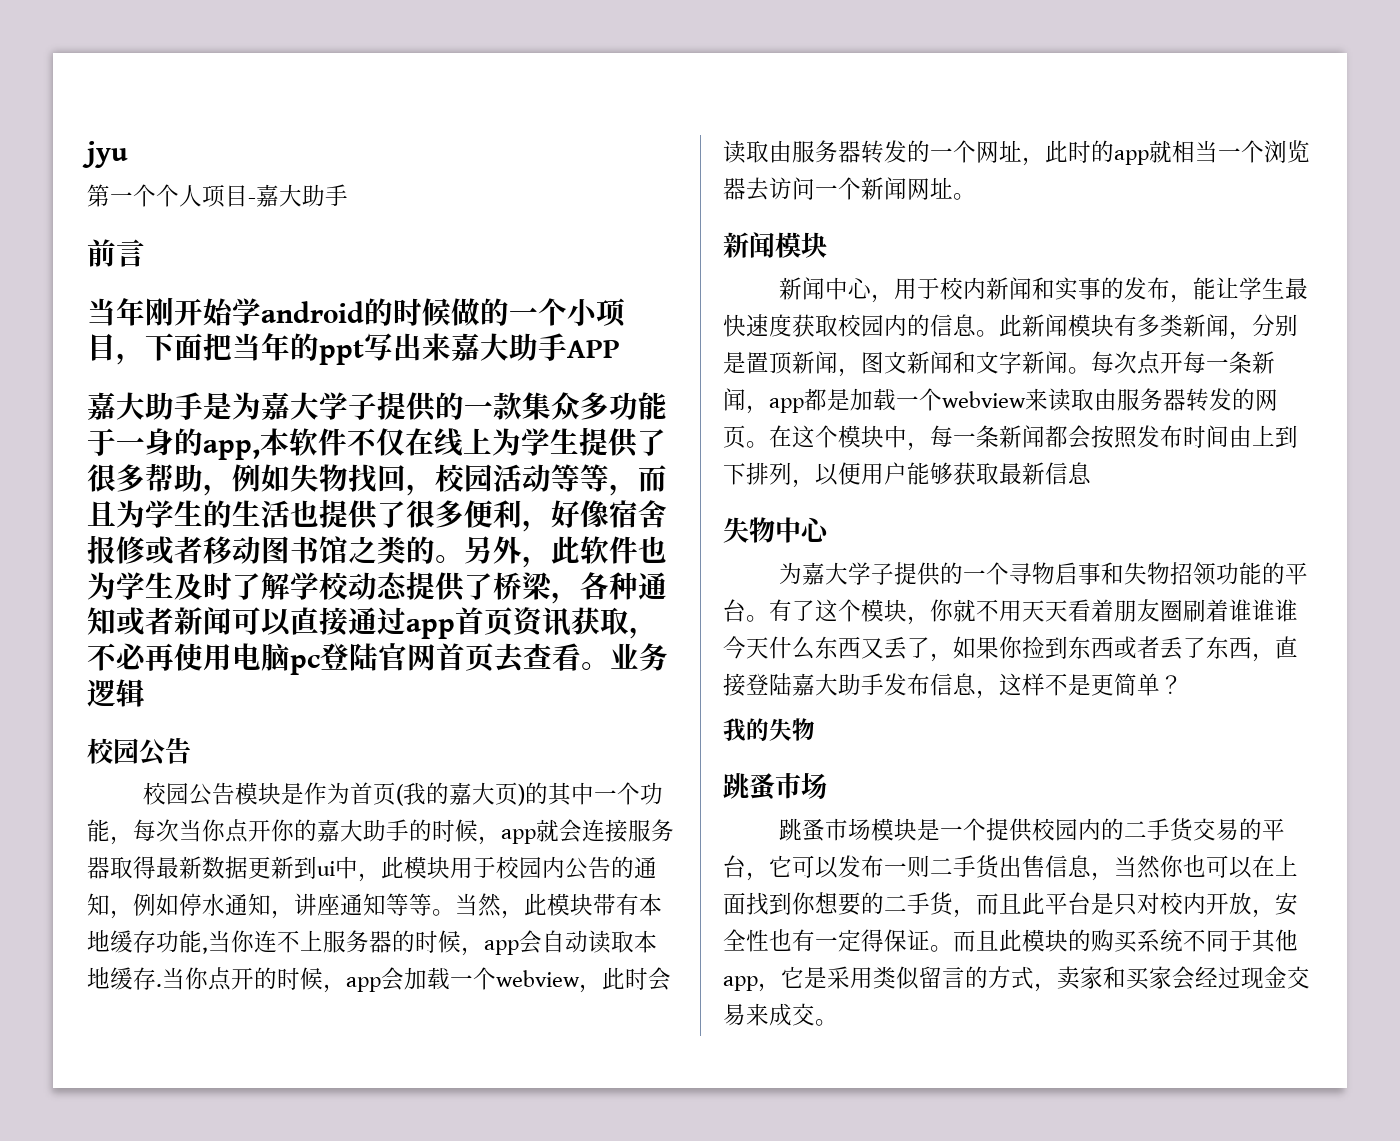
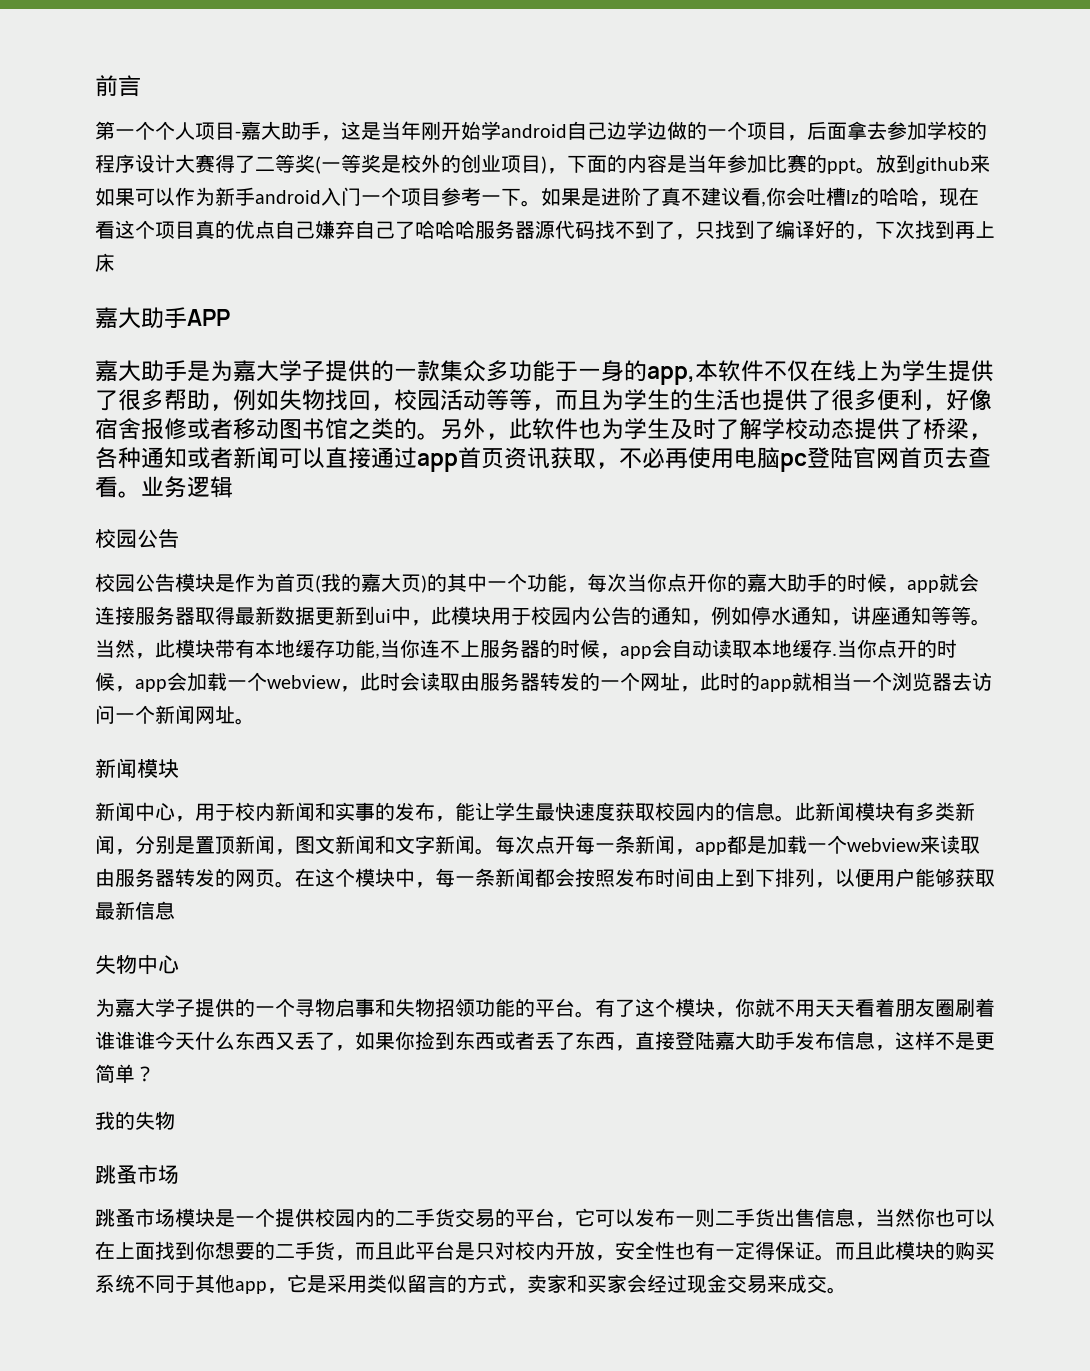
[82,141,128,168] jyu -> [95,75,141,97] 前言
[87,239,145,267] // 前言 // -> [321,121,381,141] ，这是
[364,298,626,327] [87,333,451,365] 的时候做的一个小项目，下面把当年的ppt写出来 -> [567,121,987,141] [95,154,990,174] [95,187,979,207] [95,220,995,240] [95,253,115,272] 自己边学边做的一个项目，后面拿去参加学校的程序设计大赛得了二等奖(一等奖是校外的创业项目)，下面的内容是当年参加比赛的ppt。放到github来如果可以作为新手android入门一个项目参考一下。如果是进阶了真不建议看,你会吐槽lz的哈哈，现在看这个项目真的优点自己嫌弃自己了哈哈哈服务器源代码找不到了，只找到了编译好的，下次找到再上床 //

